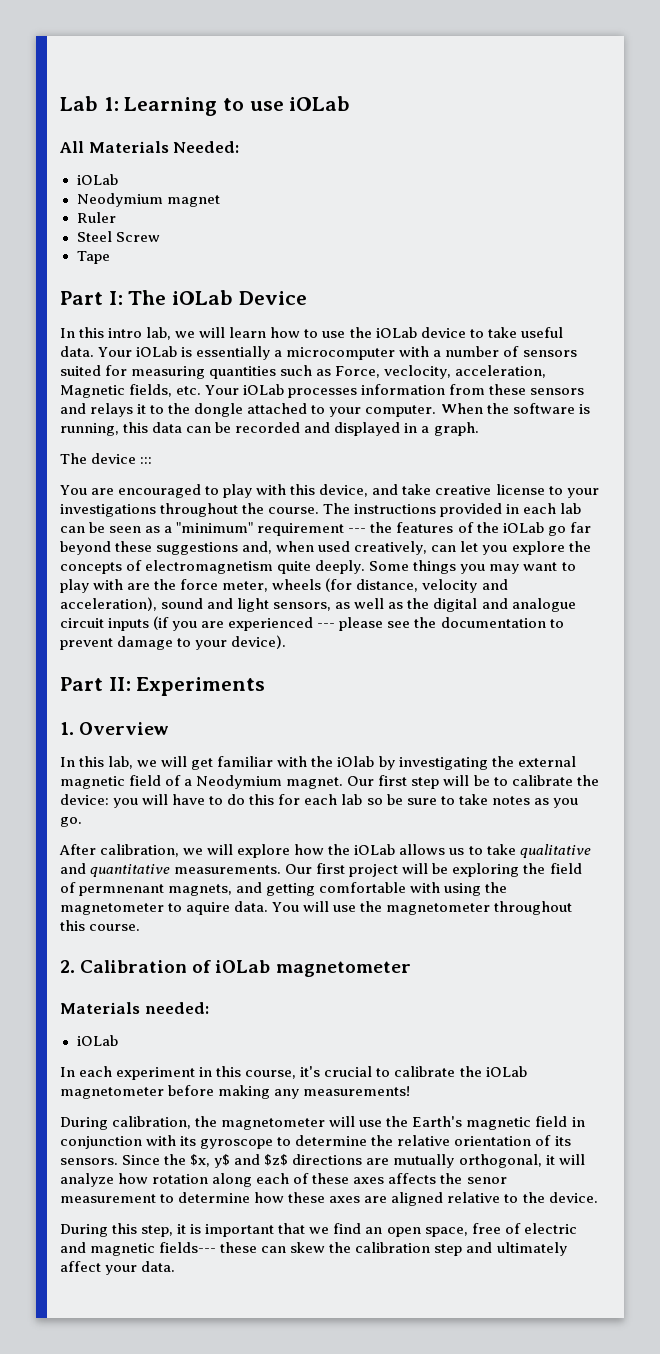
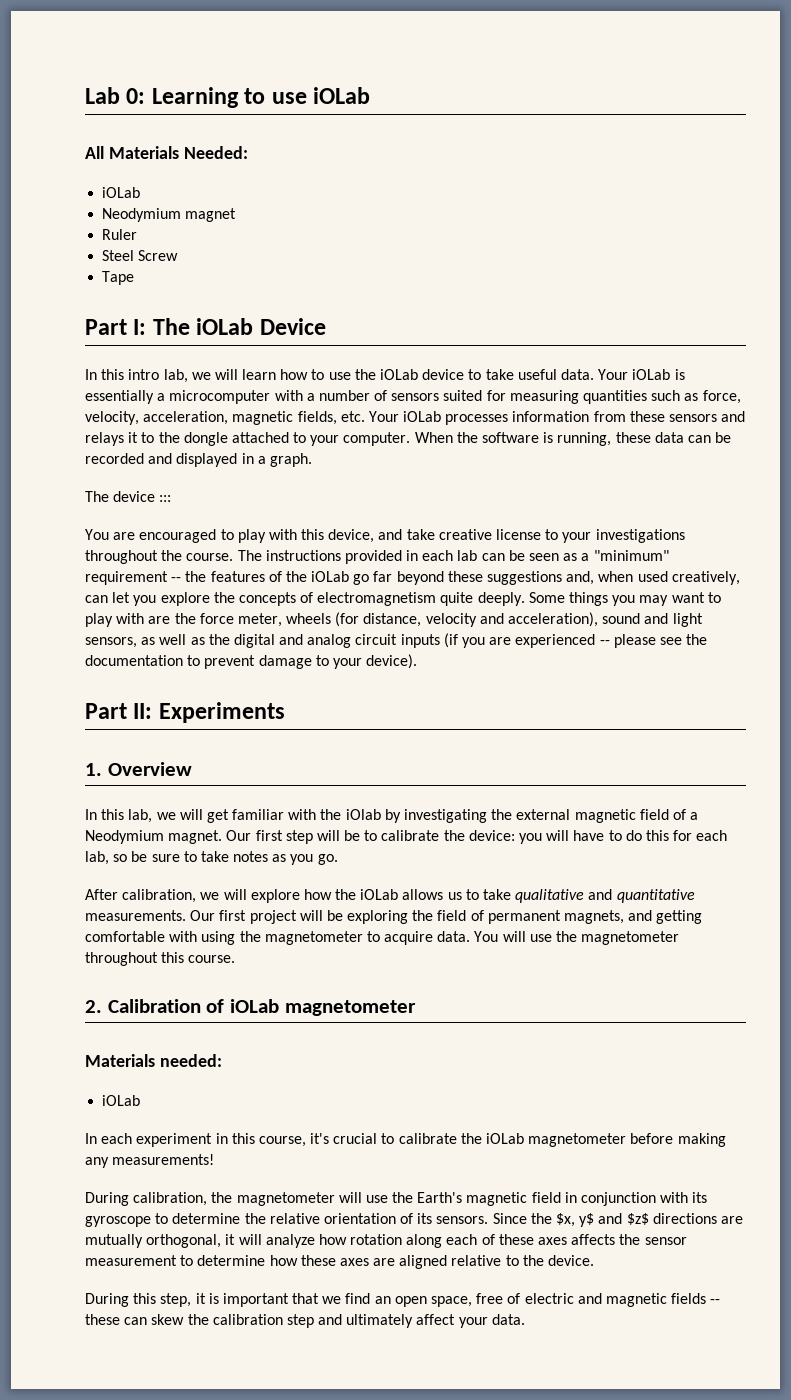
[103,97,119,111] 1: -> [126,88,146,104] 0:
[335,365,547,379] [60,385,125,398] Force, veclocity, acceleration, Magnetic -> [702,390,741,404] [85,411,294,425] force, velocity, acceleration, magnetic
[123,422,149,433] this -> [615,432,651,443] these
[348,528,367,533] --- -> [171,577,182,582] --
[511,598,576,612] analogue -> [307,634,352,648] analog
[317,623,336,628] --- -> [599,640,610,645] --
[341,794,363,805] lab -> [85,851,109,865] lab,
[79,884,165,896] permnenant -> [487,910,561,924] permanent
[186,902,231,915] aquire -> [384,931,434,945] acquire
[466,1177,507,1184] senor -> [644,1237,687,1245] sensor
[159,1242,217,1253] fields--- -> [671,1293,721,1304] fields --

